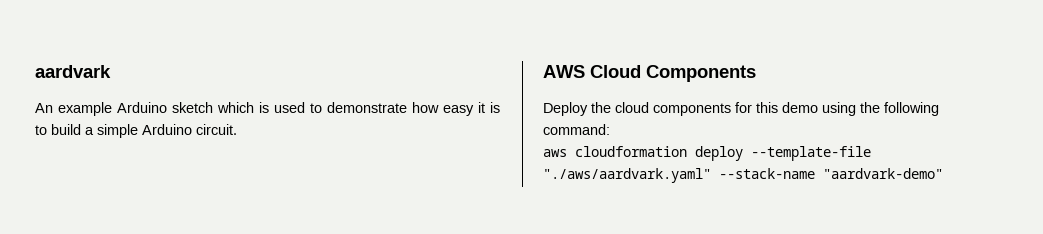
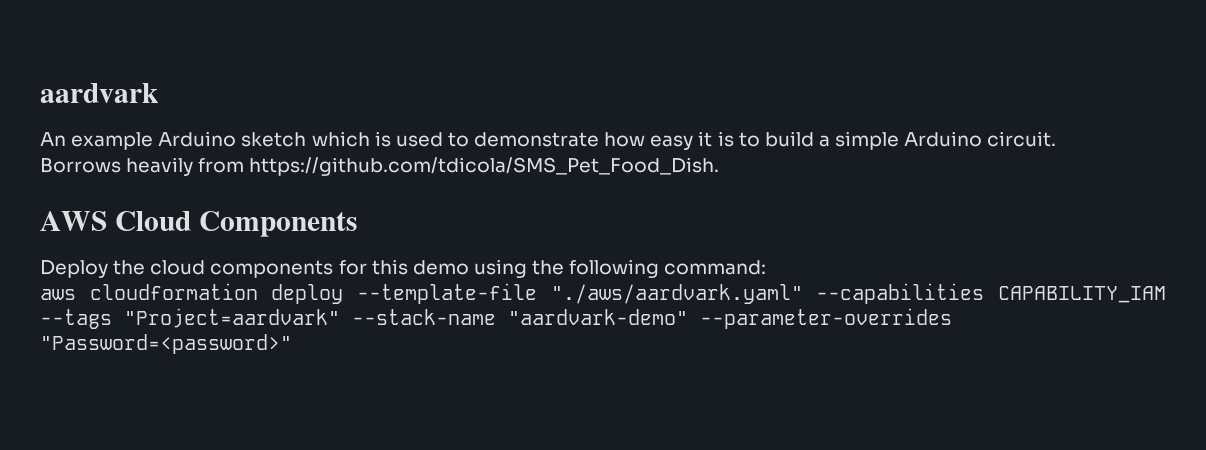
(237, 129) none -> [40,157,720,176] // Borrows heavily from https://github.com/tdicola/SMS_Pet_Food_Dish.
[719,168,943,179] --stack-name "aardvark-demo" -> [816,283,1166,304] [40,308,952,329] [40,334,292,354] --capabilities CAPABILITY_IAM --tags "Project=aardvark" --stack-name "aardvark-demo" --parameter-overrides "Password=<password>"

